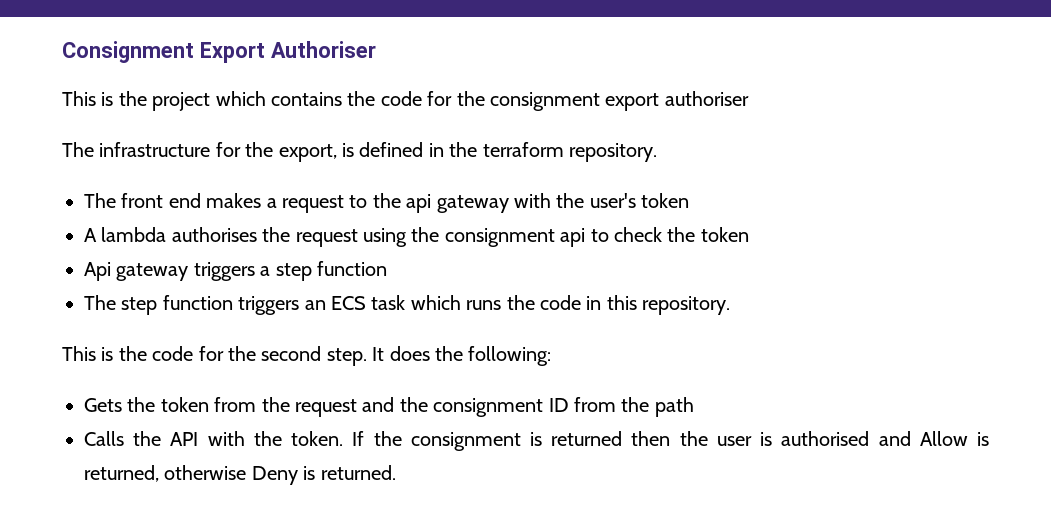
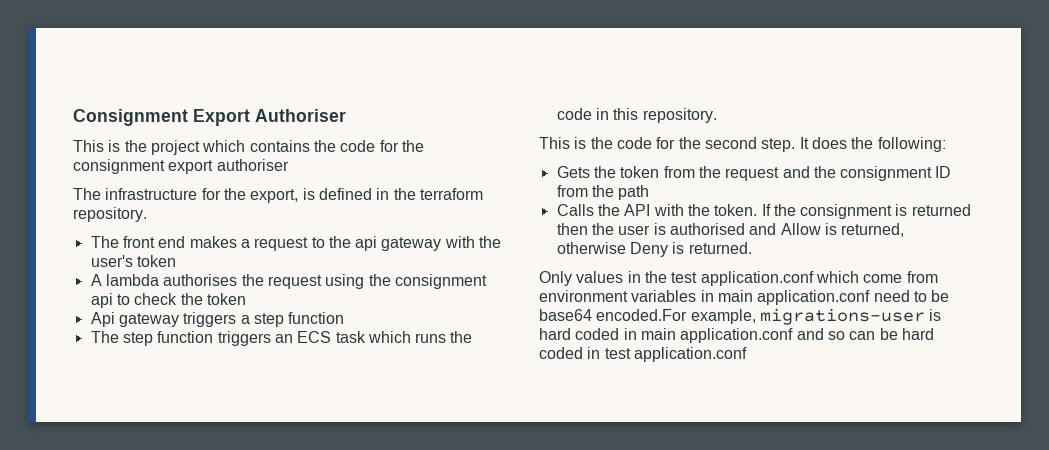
(396, 472) none -> [539,271,938,286] [539,290,950,305] [539,308,942,325] [539,328,934,343] [539,347,747,362] // Only values in the test application.conf which come from environment variables in main application.conf need to be base64 encoded.For example, migrations-user is hard coded in main application.conf and so can be hard coded in test application.conf

